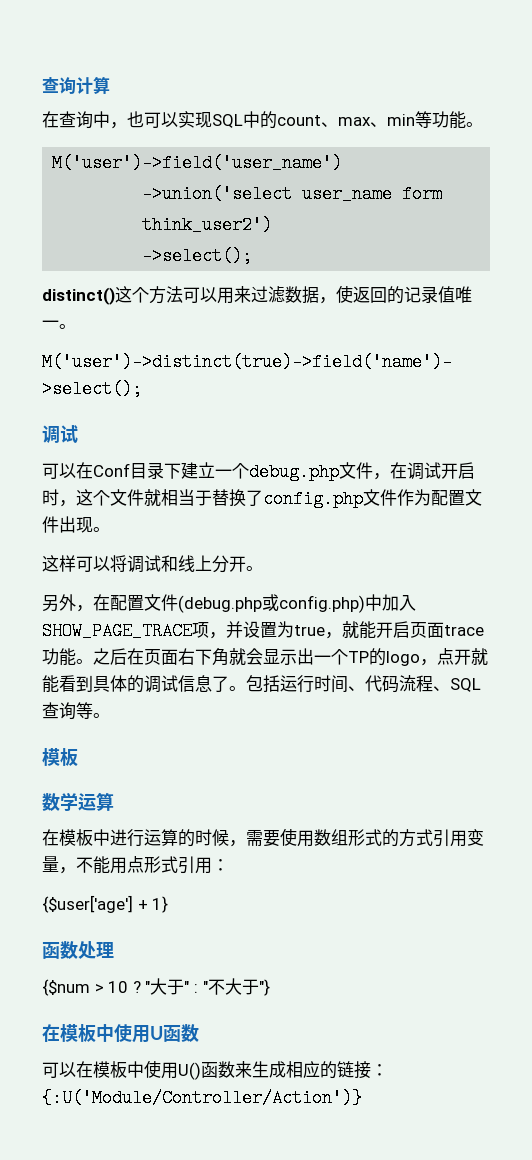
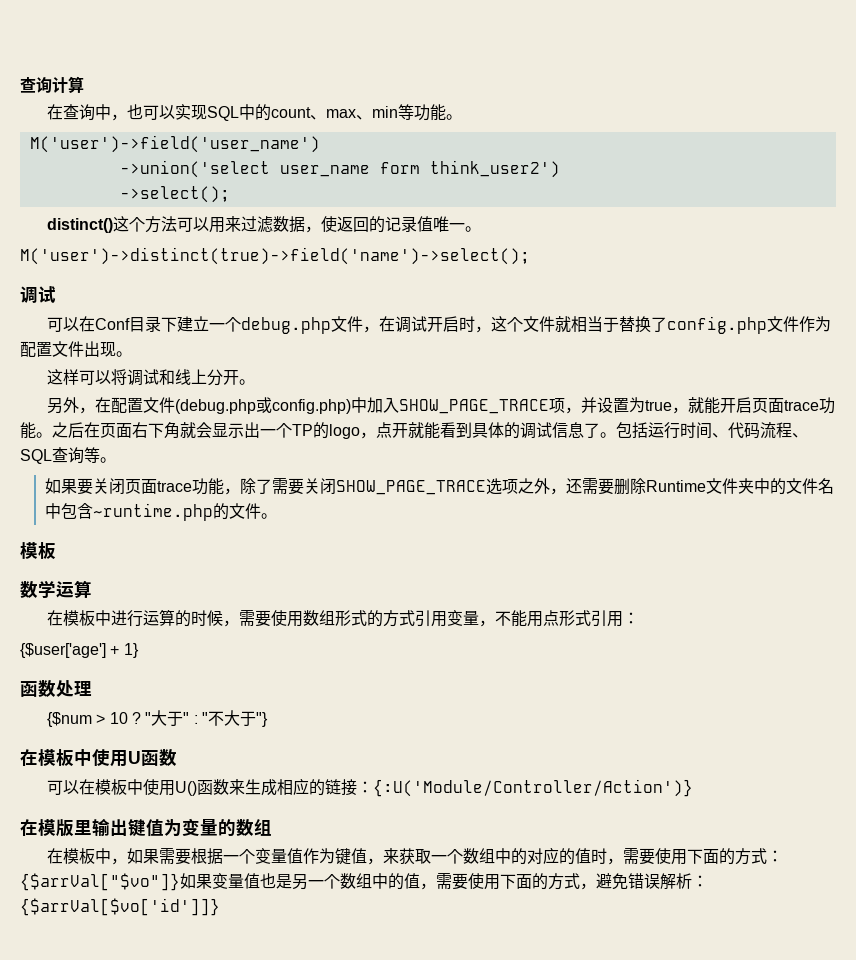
(110, 715) none -> [44,478,834,495] [44,503,277,521] // 如果要关闭页面trace功能，除了需要关闭SHOW_PAGE_TRACE选项之外，还需要删除Runtime文件夹中的文件名中包含~runtime.php的文件。
(362, 1098) none -> [20,818,272,837] [46,847,783,865] [20,873,708,891] [20,898,220,916] // 在模版里输出键值为变量的数组 // 在模板中，如果需要根据一个变量值作为键值，来获取一个数组中的对应的值时，需要使用下面的方式：{$arrVal["$vo"]}如果变量值也是另一个数组中的值，需要使用下面的方式，避免错误解析：{$arrVal[$vo['id']]}

